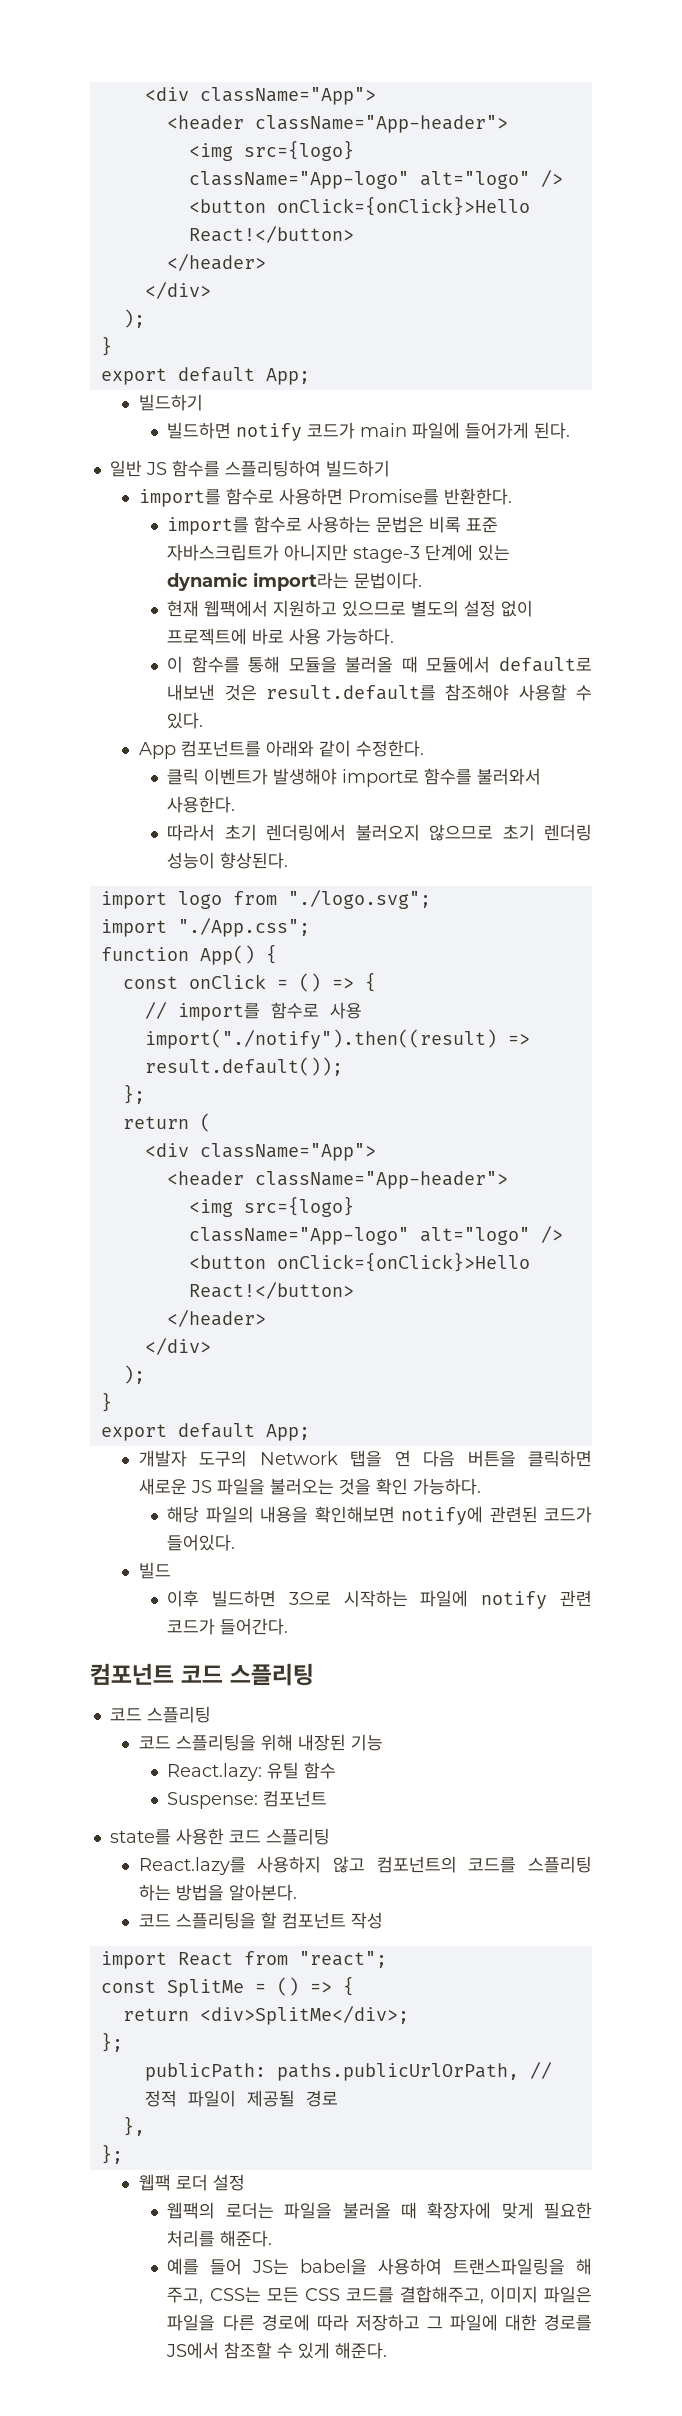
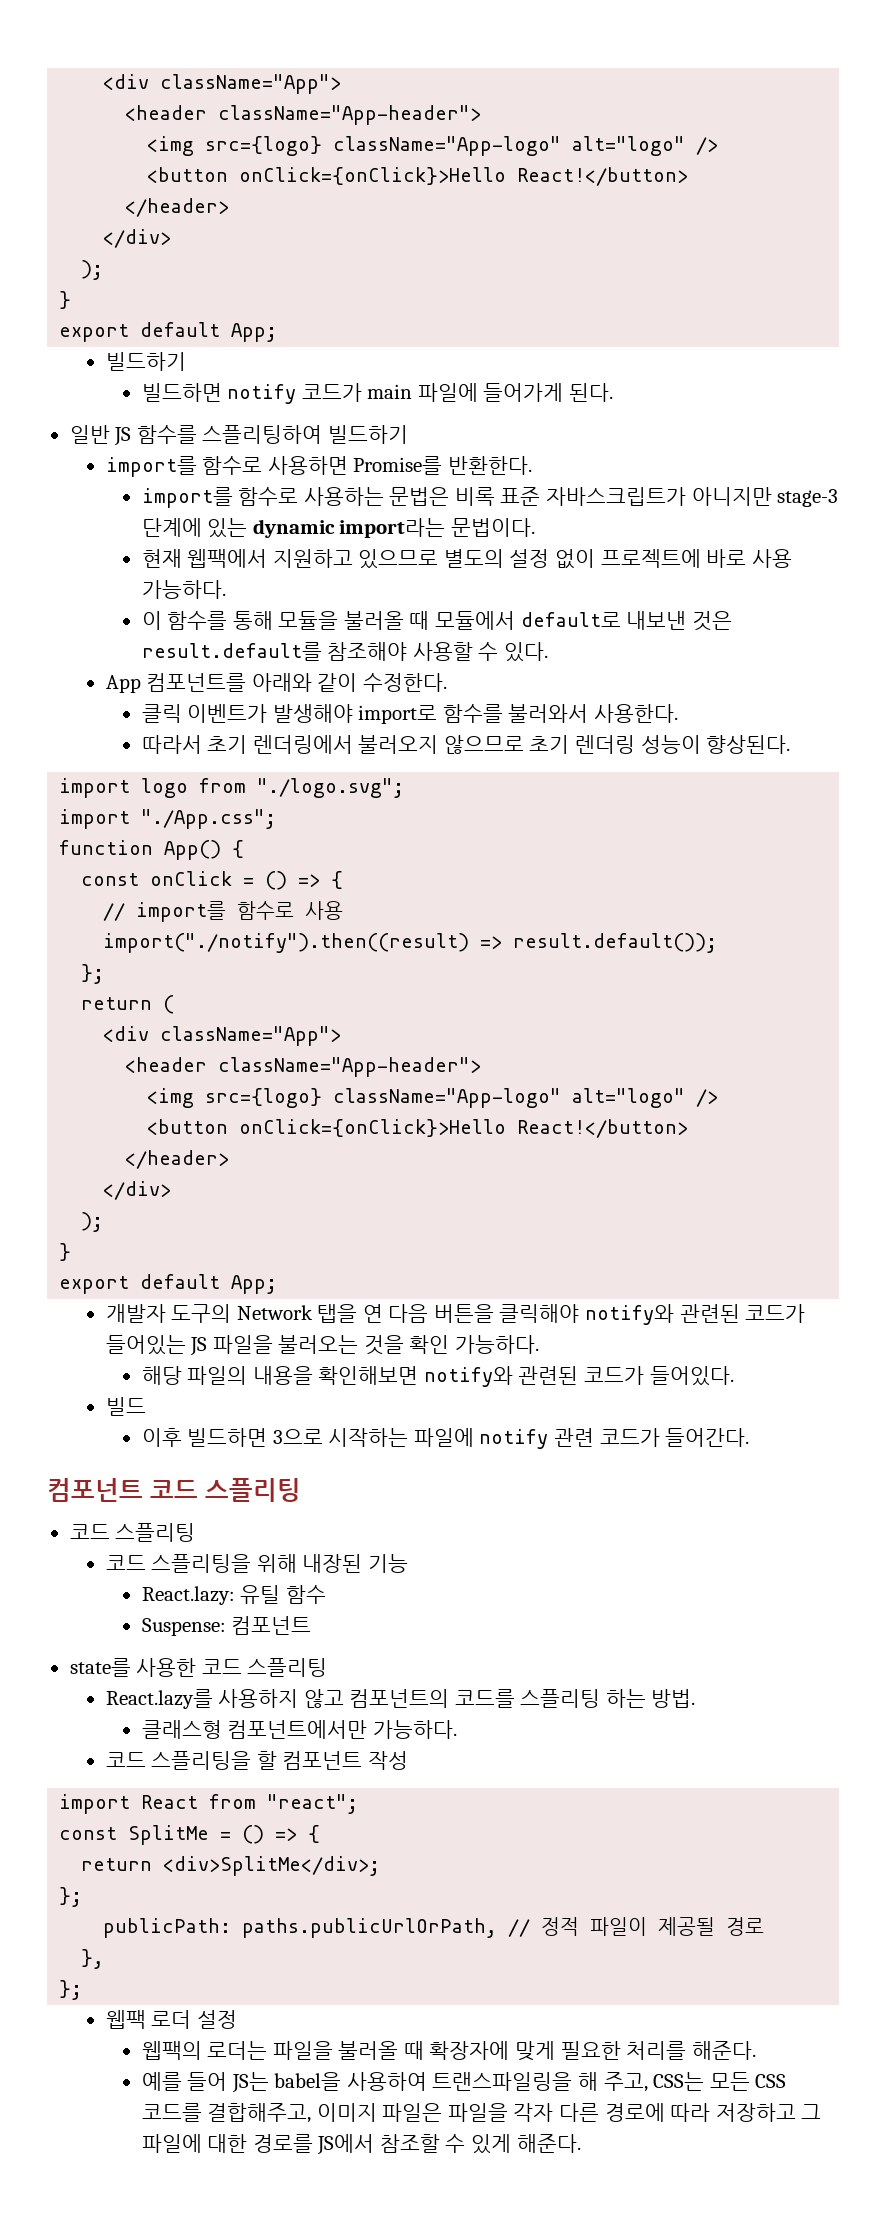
[528,1450,592,1467] [138,1478,187,1495] 클릭하면 새로운 -> [499,1304,806,1325] [105,1335,186,1355] 클릭해야 notify와 관련된 코드가 들어있는
[401,1506,484,1525] notify에 -> [423,1366,513,1387] notify와
[175,1884,297,1901] 방법을 알아본다. -> [651,1689,696,1708] [141,1720,457,1739] 방법. // 클래스형 컴포넌트에서만 가능하다.
(216, 2322) none -> [513,2103,554,2122] 각자

